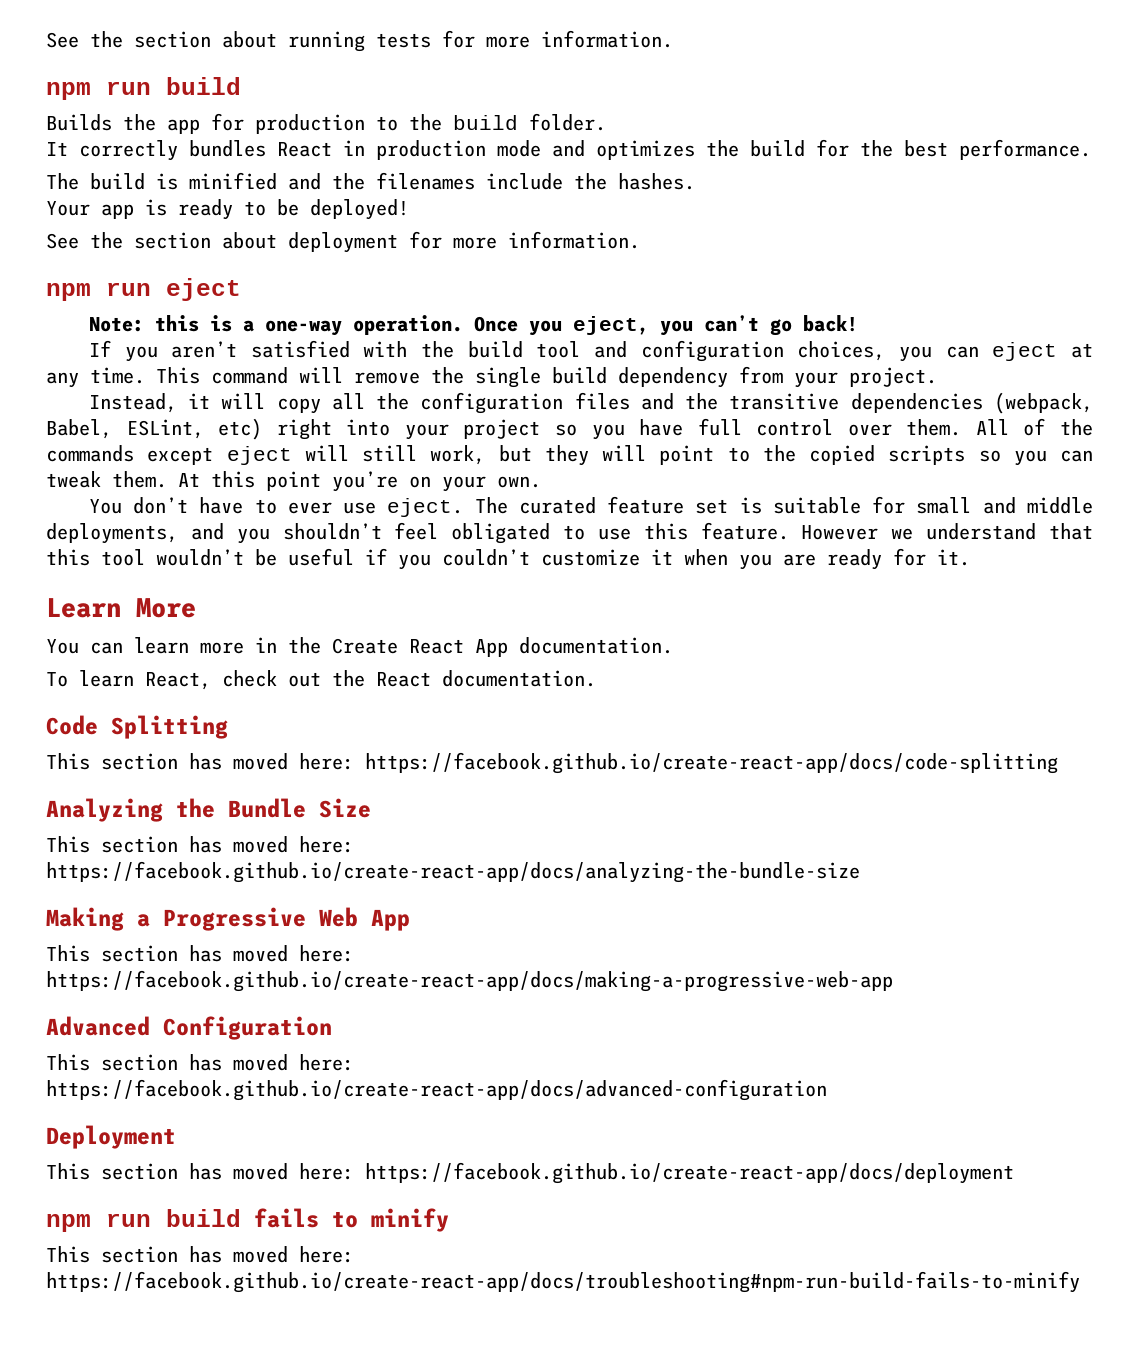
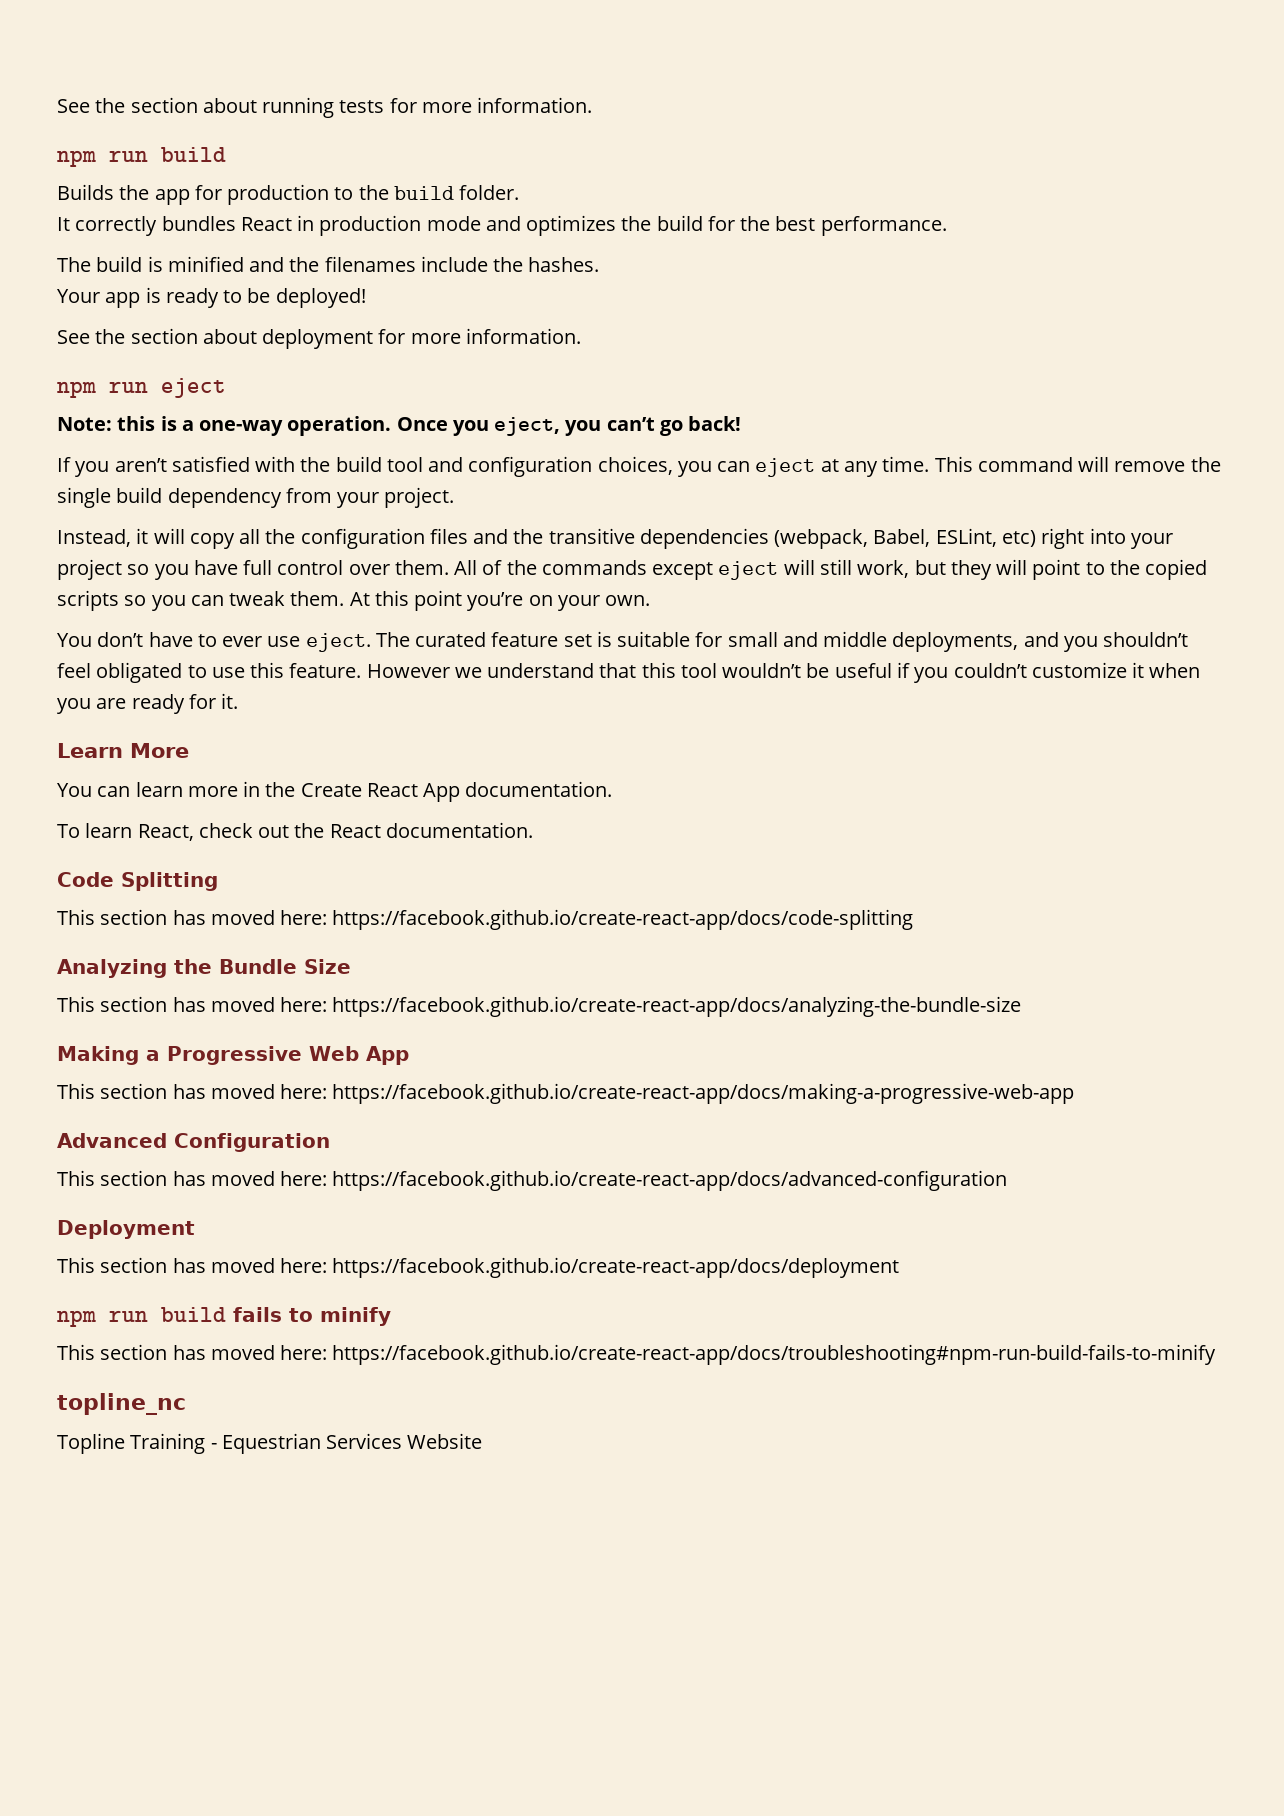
(1080, 1282) none -> [57,1393,186,1415] [57,1433,483,1454] // topline_nc // Topline Training - Equestrian Services Website

